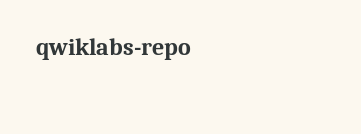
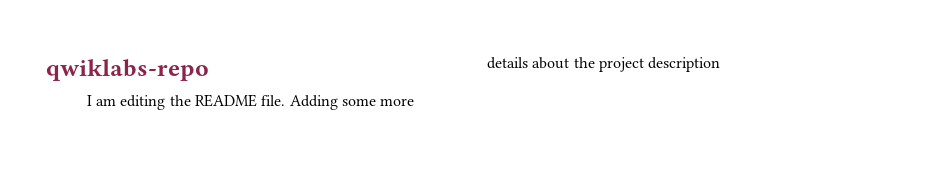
(191, 49) none -> [86,94,415,110] [487,57,721,72] // I am editing the README file. Adding some more details about the project description

